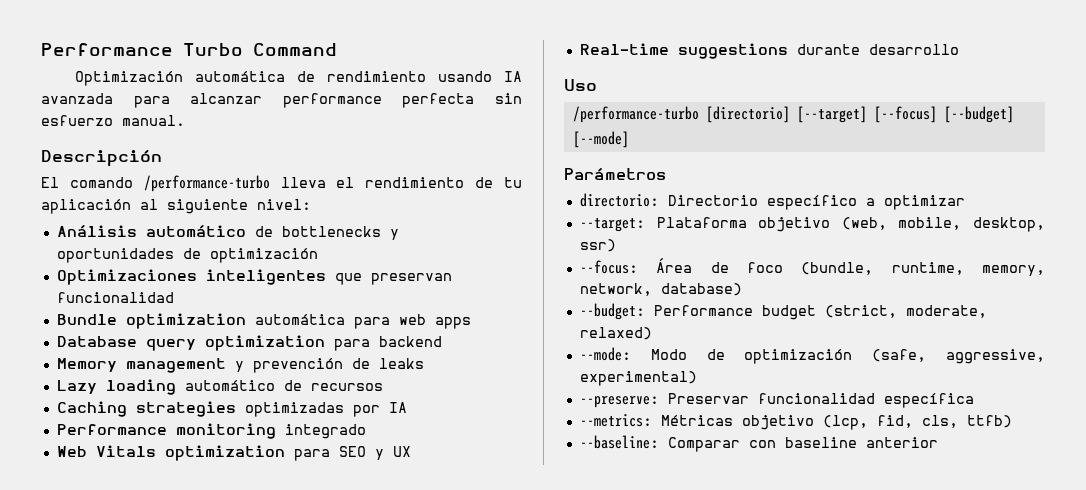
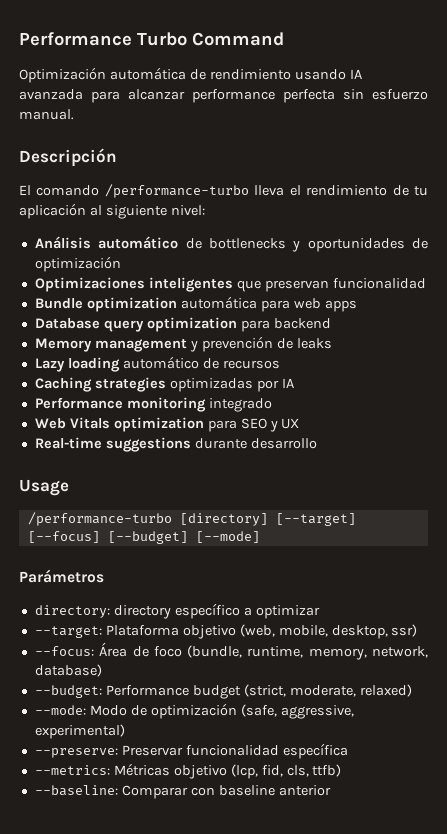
[564,79,597,91] [572,106,790,123] Uso // /performance-turbo [directorio] -> [19,479,69,496] [27,512,268,526] Usage // /performance-turbo [directory]
[579,193,758,207] directorio: Directorio -> [34,605,171,619] directory: directory

